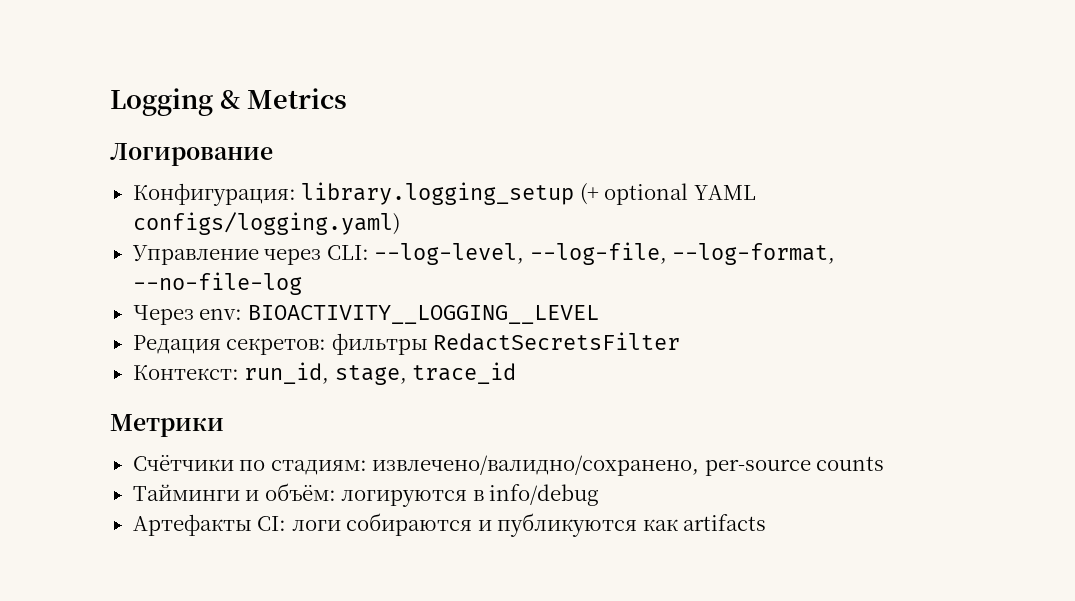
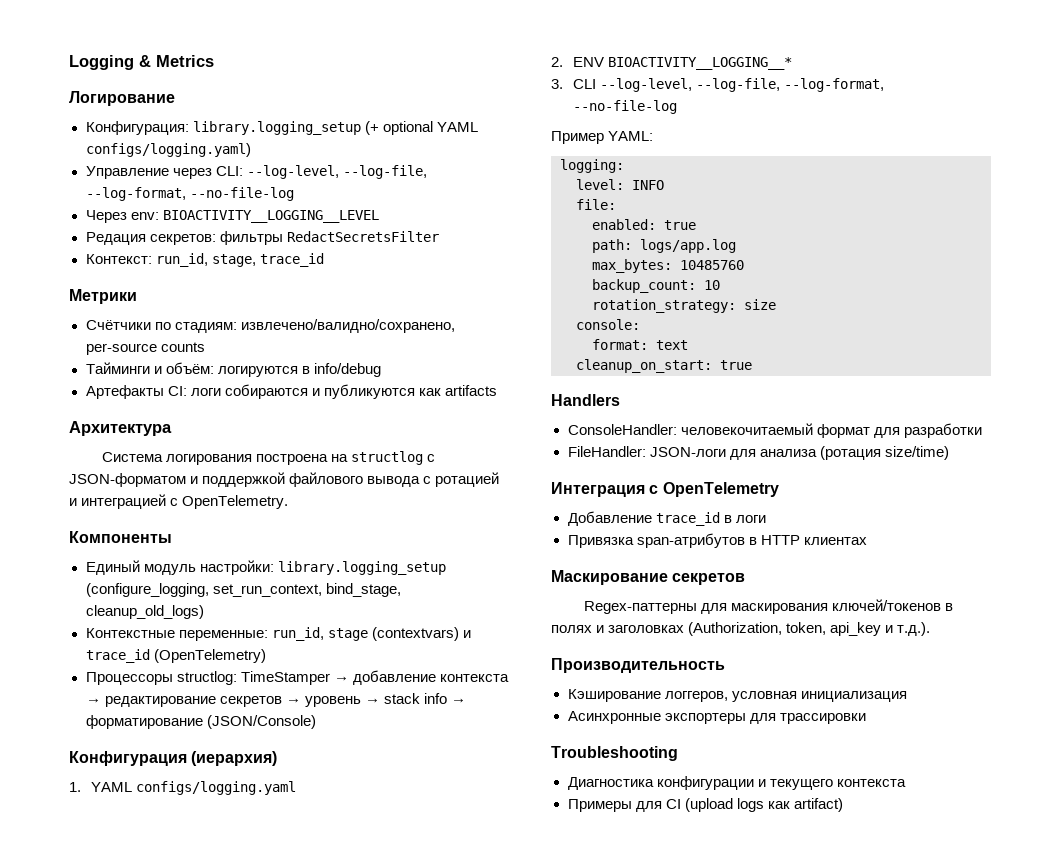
(767, 522) none -> [69,421,172,436] [101,451,435,465] [69,472,500,487] [69,494,289,509] [69,531,172,543] [85,560,446,575] [85,583,401,597] [85,605,204,619] [85,627,471,641] [85,649,266,663] [85,670,509,685] [85,693,466,707] [85,715,316,729] [69,751,278,766] [69,781,297,795] [551,57,793,70] [551,78,885,92] [573,100,678,114] [551,131,654,144] [560,159,624,173] [576,179,664,190] [576,199,616,210] [592,219,696,230] [592,239,736,253] [592,259,744,273] [592,279,720,293] [592,299,776,313] [576,319,640,330] [592,339,688,350] [576,359,752,373] [551,394,620,406] [567,423,982,438] [567,446,949,460] [551,482,779,497] [567,511,766,526] [567,533,867,548] [551,570,746,585] [583,599,953,614] [551,622,931,636] [551,658,725,673] [567,689,907,702] [567,711,866,724] [551,746,678,761] [567,776,906,790] [567,798,843,812] // Архитектура // Система логирования построена на structlog с JSON-форматом и поддержкой файлового вывода с ротацией и интеграцией с OpenTelemetry. // Компоненты // Единый модуль настройки: library.logging_setup (configure_logging, set_run_context, bind_stage, cleanup_old_logs) // Контекстные переменные: run_id, stage (contextvars) и trace_id (OpenTelemetry) // Процессоры structlog: TimeStamper → добавление контекста → редактирование секретов → уровень → stack info → форматирование (JSON/Console) // Конфигурация (иерархия) // 1. YAML configs/logging.yaml // 2. ENV BIOACTIVITY__LOGGING__* // 3. CLI --log-level, --log-file, --log-format, --no-file-log // Пример YAML: // logging: // level: INFO // file: // enabled: true // path: logs/app.log // max_bytes: 10485760 // backup_count: 10 // rotation_strategy: size // console: // format: text // cleanup_on_start: true // Handlers // ConsoleHandler: человекочитаемый формат для разработки // FileHandler: JSON-логи для анализа (ротация size/time) // Интеграция с OpenTelemetry // Добавление trace_id в логи // Привязка span-атрибутов в HTTP клиентах // Маскирование секретов // Regex-паттерны для маскирования ключей/токенов в полях и заголовках (Authorization, token, api_key и т.д.). // Производительность // Кэширование логгеров, условная инициализация // Асинхронные экспортеры для трассировки // Troubleshooting // Диагностика конфигурации и текущего контекста // Примеры для CI (upload logs как artifact)

